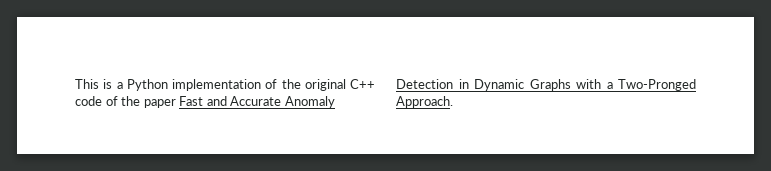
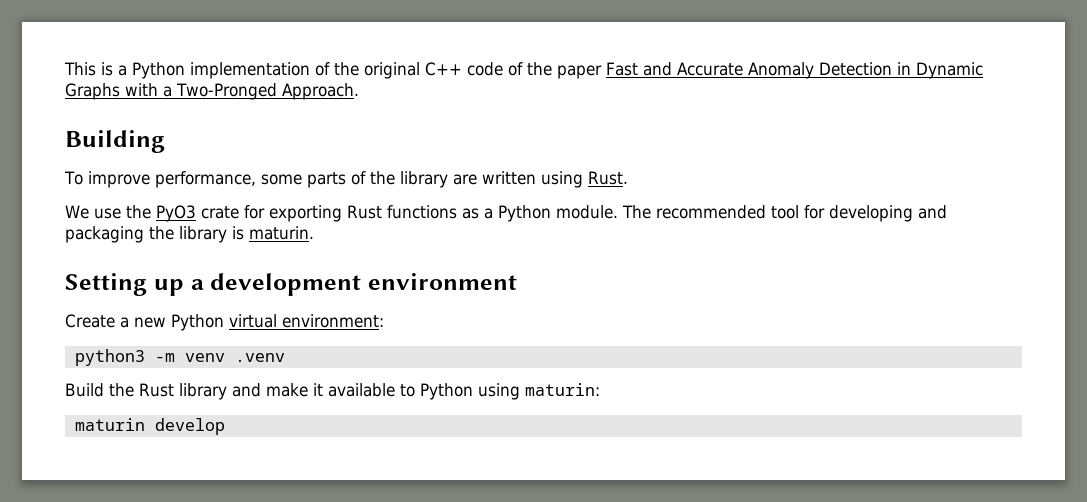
(453, 102) none -> [65,130,165,153] [64,171,628,188] [65,205,947,222] [65,226,314,243] [65,273,517,296] [65,314,384,331] [74,349,285,366] [65,383,600,400] [74,418,225,435] // Building // To improve performance, some parts of the library are written using Rust. // We use the PyO3 crate for exporting Rust functions as a Python module. The recommended tool for developing and packaging the library is maturin. // Setting up a development environment // Create a new Python virtual environment: // python3 -m venv .venv // Build the Rust library and make it available to Python using maturin: // maturin develop

